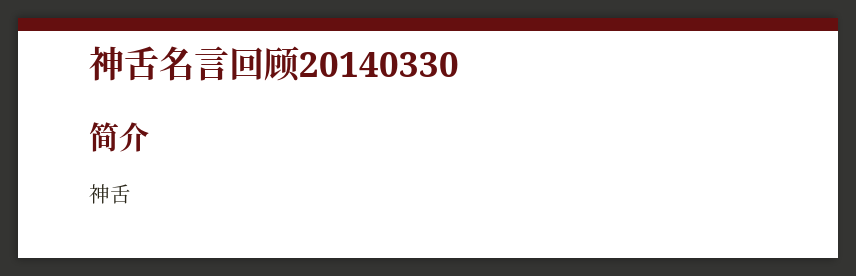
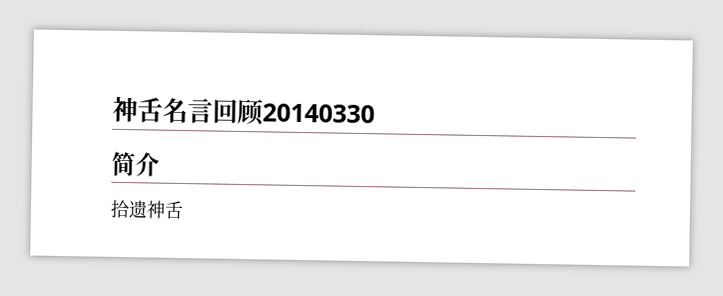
(149, 137) none -> [110,199,148,219] 拾遗

